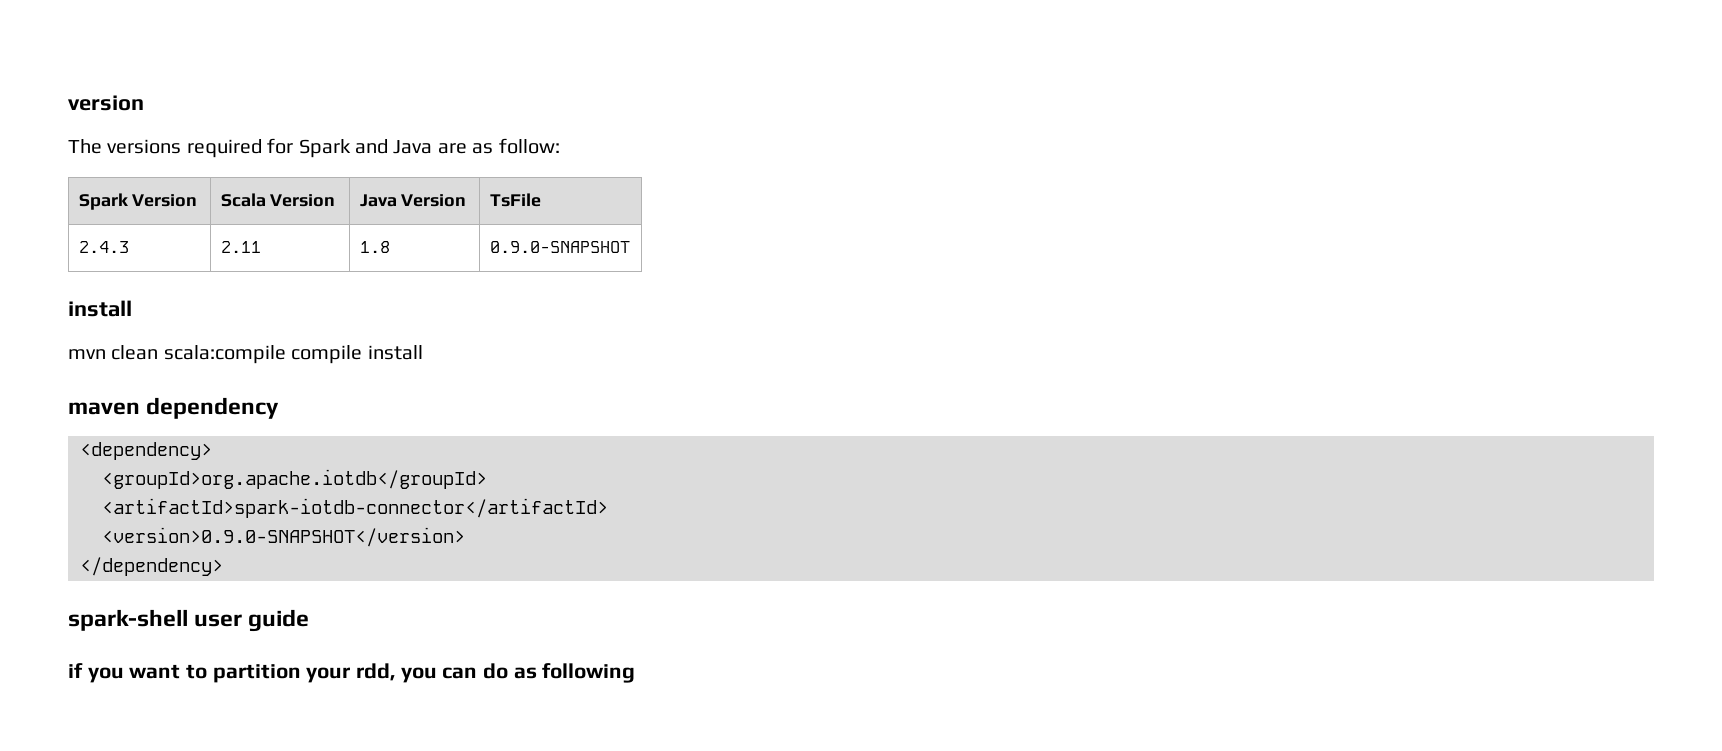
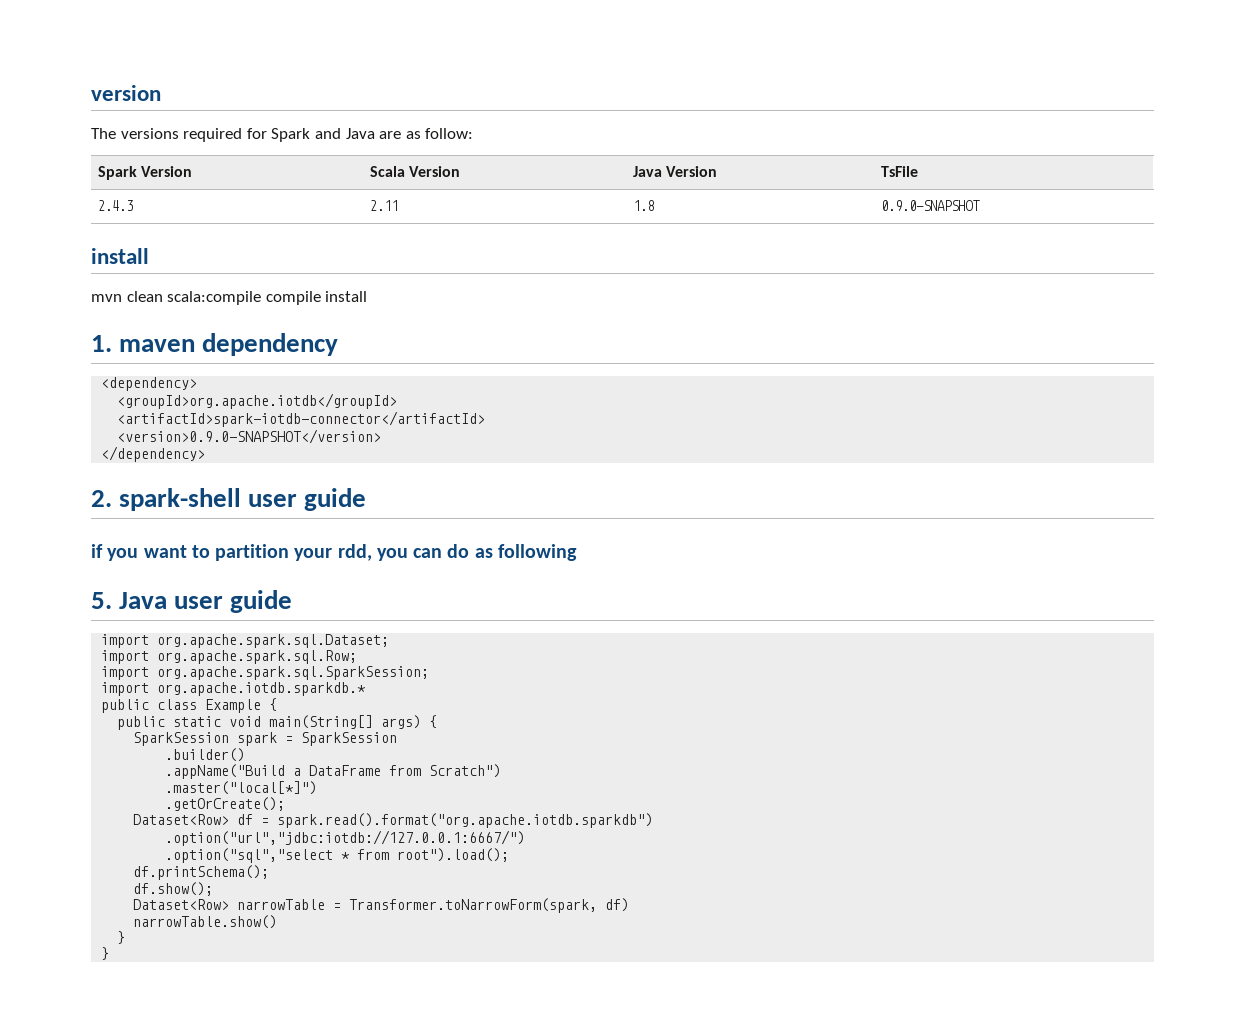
(423, 352) none -> [91,335,112,352] 1.
(223, 566) none -> [91,490,112,507] 2.
(636, 673) none -> [91,590,293,613] [101,634,390,648] [101,650,358,664] [101,666,430,680] [101,682,367,696] [101,698,278,713] [117,715,438,730] [133,732,398,746] [165,748,246,762] [165,764,502,779] [165,781,318,795] [165,797,286,811] [133,813,654,828] [165,830,526,846] [165,848,510,863] [133,865,270,880] [133,882,214,896] [133,898,630,913] [133,915,278,929] [117,931,126,944] [101,947,110,960] // 5. Java user guide // import org.apache.spark.sql.Dataset; // import org.apache.spark.sql.Row; // import org.apache.spark.sql.SparkSession; // import org.apache.iotdb.sparkdb.* // public class Example { // public static void main(String[] args) { // SparkSession spark = SparkSession // .builder() // .appName("Build a DataFrame from Scratch") // .master("local[*]") // .getOrCreate(); // Dataset<Row> df = spark.read().format("org.apache.iotdb.sparkdb") // .option("url","jdbc:iotdb://127.0.0.1:6667/") // .option("sql","select * from root").load(); // df.printSchema(); // df.show(); // Dataset<Row> narrowTable = Transformer.toNarrowForm(spark, df) // narrowTable.show() // } // }

